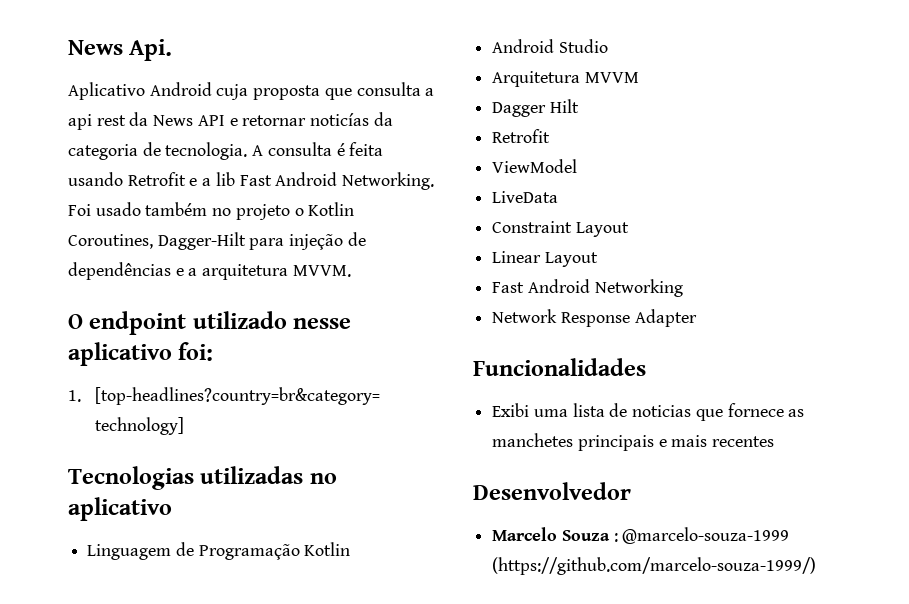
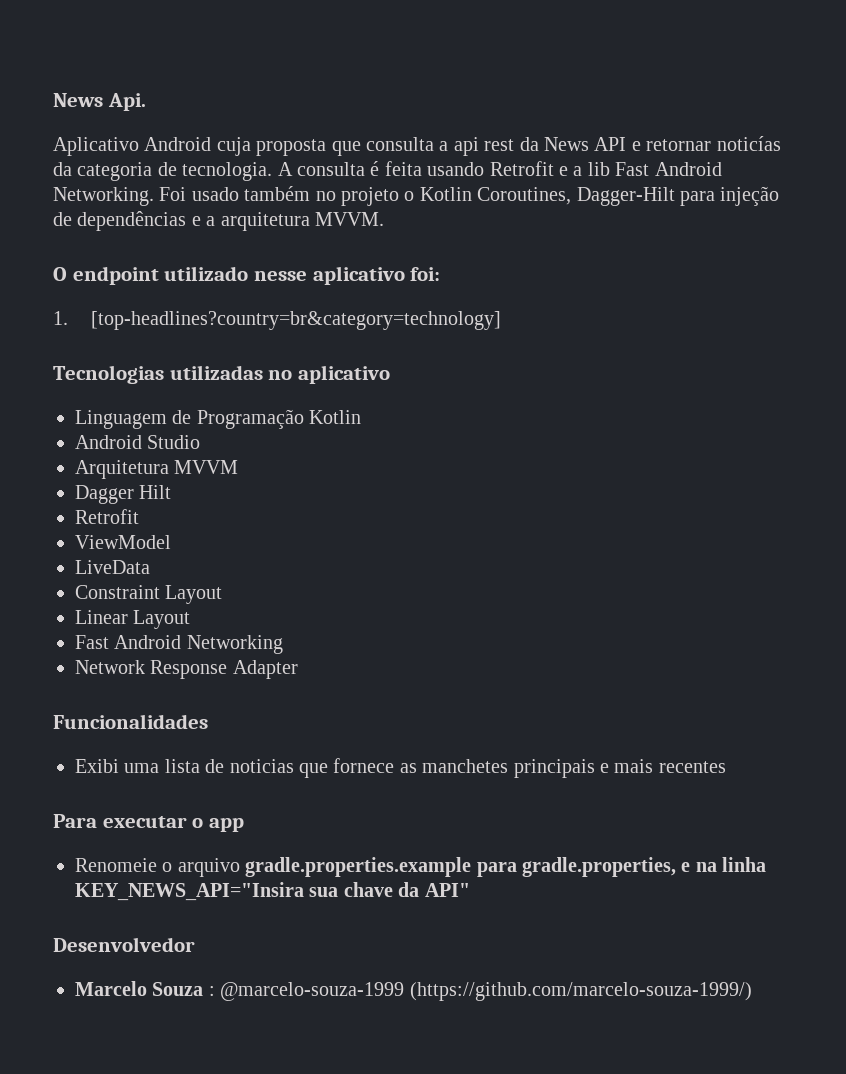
(775, 441) none -> [53,814,245,832] [75,857,767,877] [75,882,470,901] // Para executar o app // Renomeie o arquivo gradle.properties.example para gradle.properties, e na linha KEY_NEWS_API="Insira sua chave da API"

